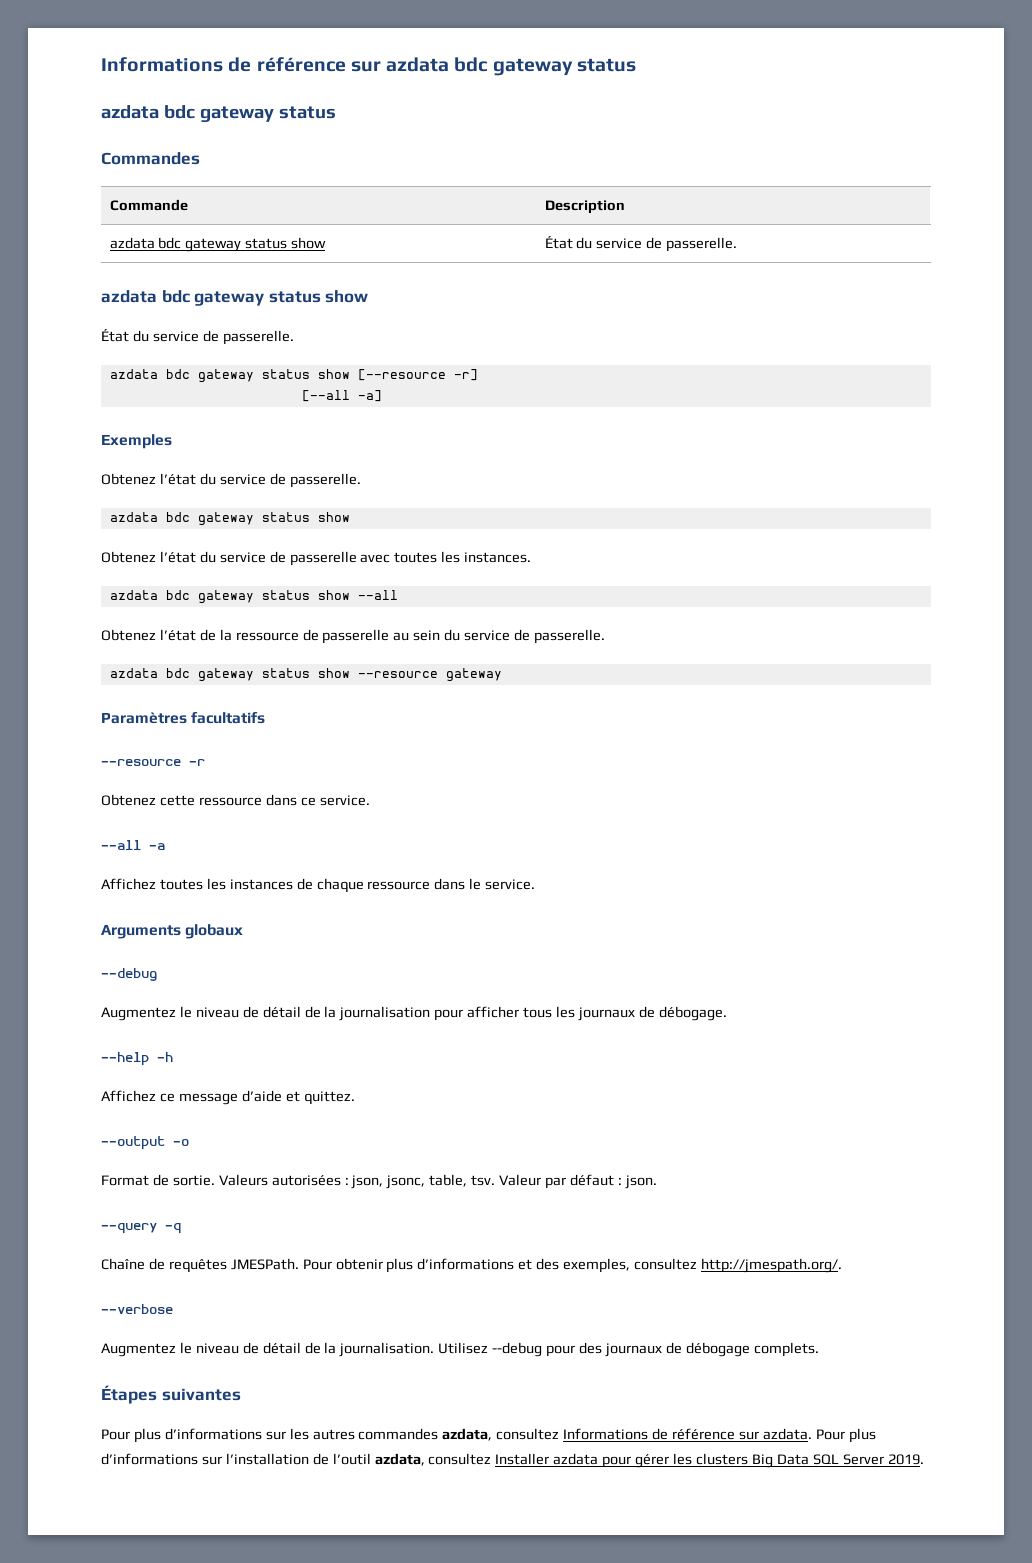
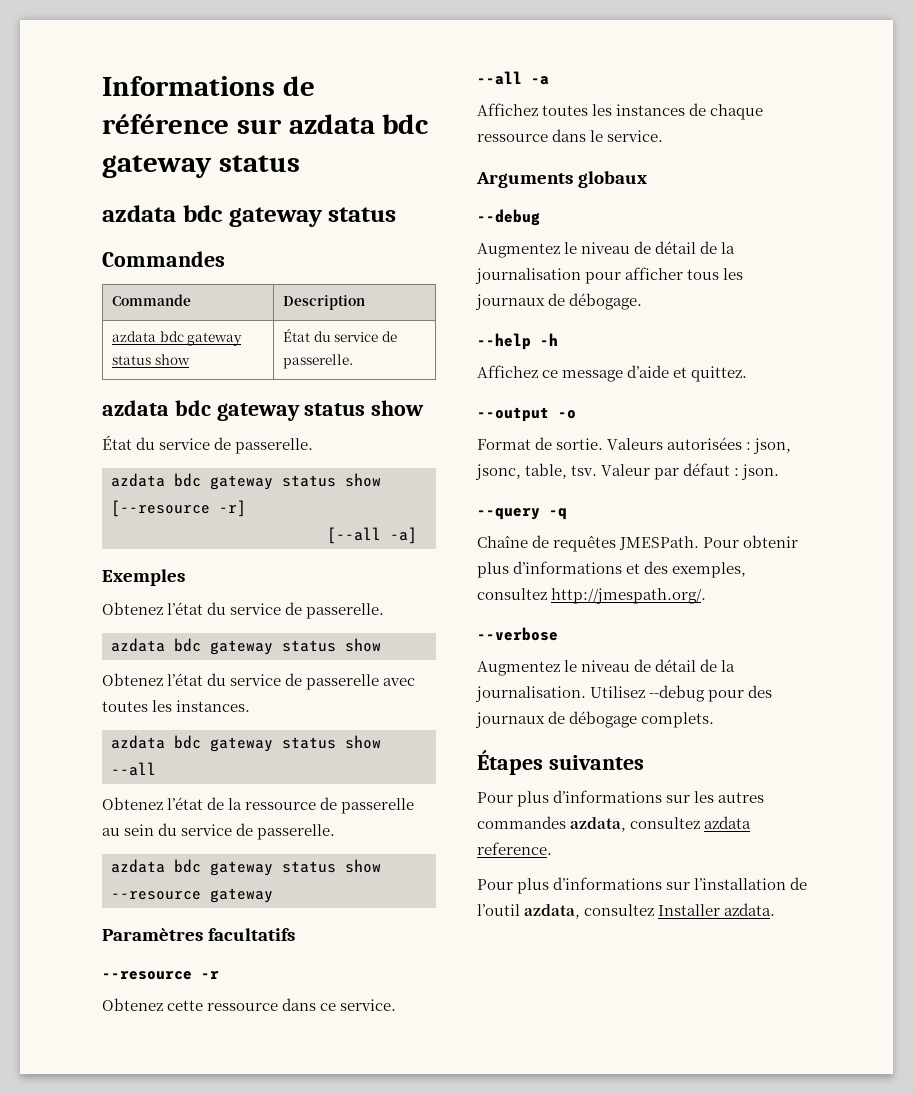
[563,1428,812,1440] Informations de référence sur azdata. -> [704,816,752,829] [477,842,552,855] azdata reference. //
[553,1453,924,1468] azdata pour gérer les clusters Big Data SQL Server 2019. -> [724,903,776,916] azdata.

